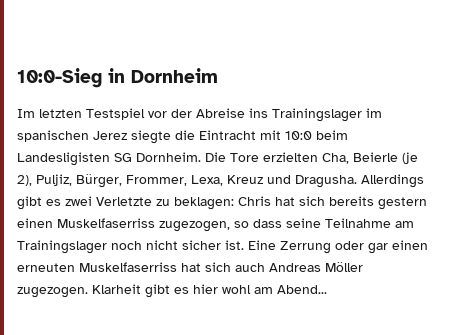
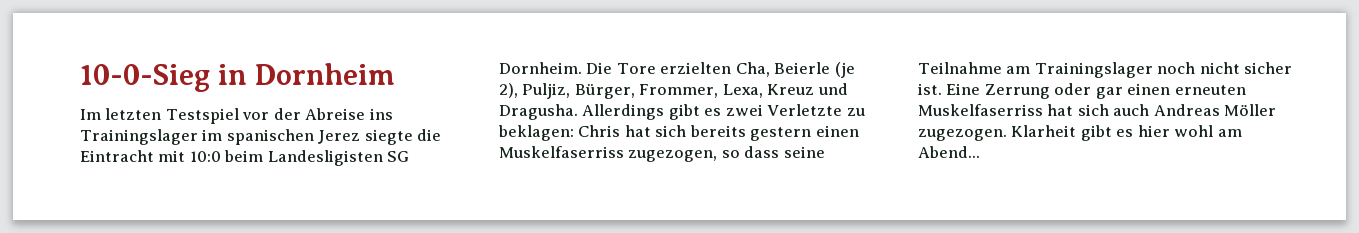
[17,68,102,88] 10:0-Sieg -> [80,64,210,92] 10-0-Sieg

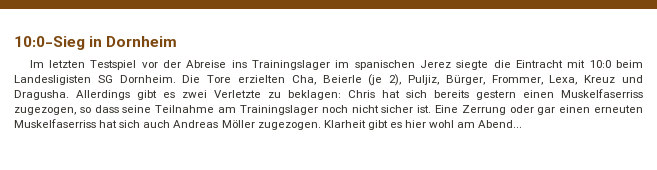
[80,64,210,92] 10-0-Sieg -> [14,36,85,50] 10:0-Sieg

